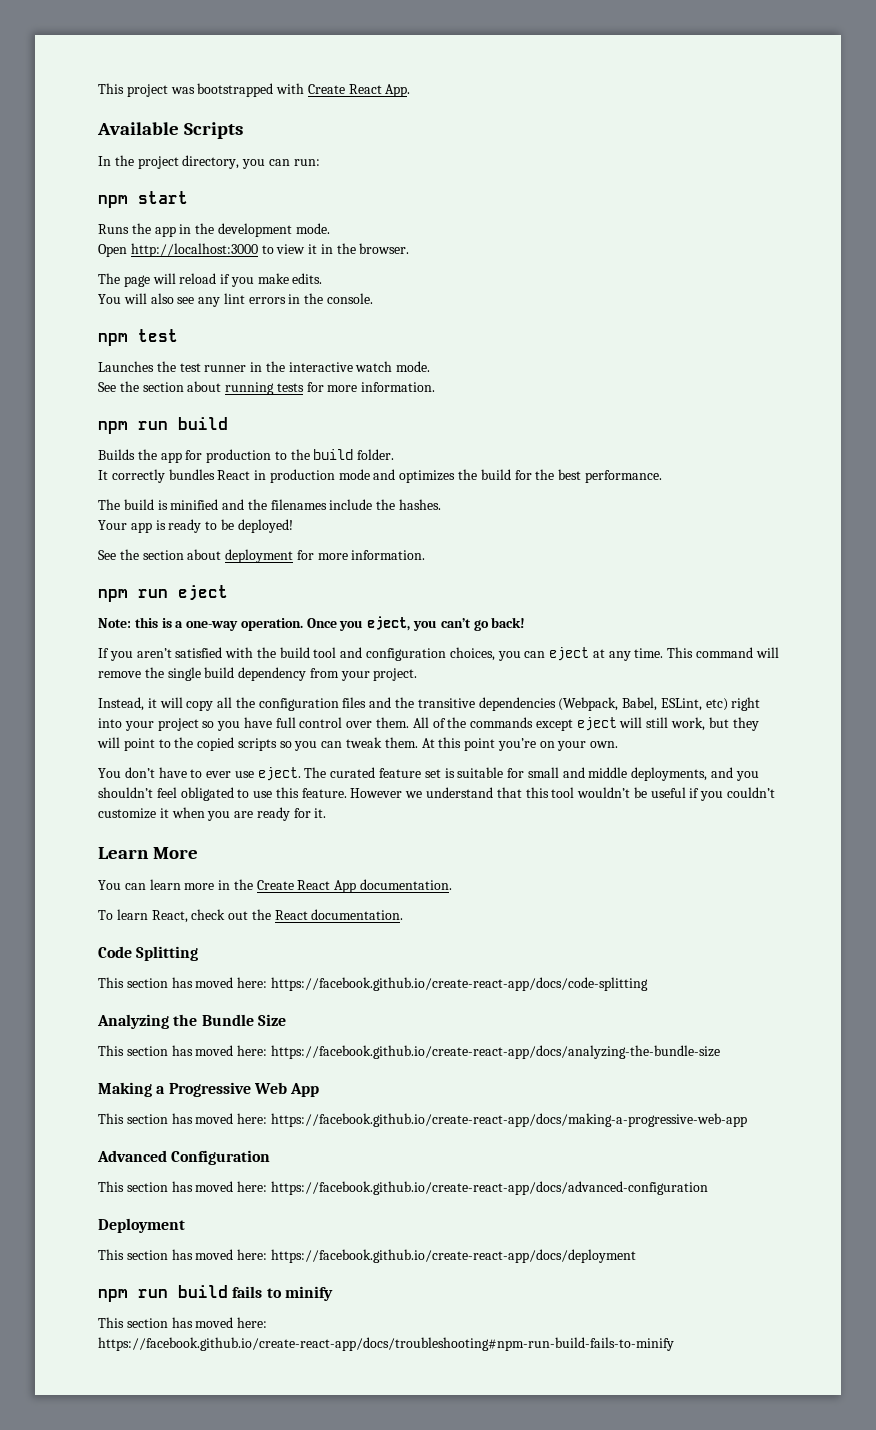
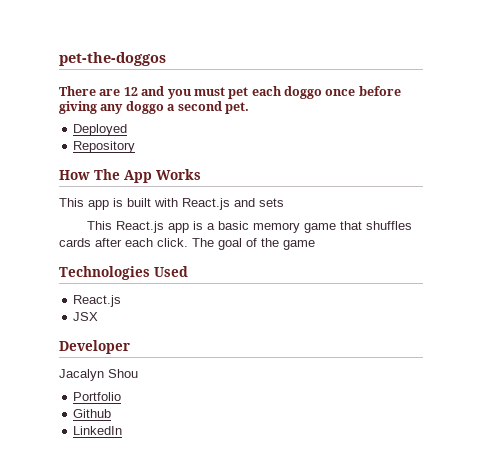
[98,83,411,97] [97,122,244,139] [98,155,320,169] [98,191,188,208] [98,223,330,237] [98,243,410,257] [98,273,323,287] [98,293,374,307] [98,329,178,346] [98,361,431,372] [98,381,436,395] [98,417,228,434] [98,449,395,463] [98,469,662,483] [98,499,442,510] [98,519,293,533] [98,549,426,563] [98,585,228,602] [98,616,526,631] [98,647,779,661] [98,667,418,681] [98,697,761,711] [98,717,759,731] [97,737,619,751] [98,767,759,781] [98,787,776,801] [98,807,327,821] [98,847,199,859] [98,879,453,893] [98,909,404,923] [98,946,199,961] [98,977,648,991] [97,1014,286,1029] [98,1045,720,1059] [98,1082,320,1097] [98,1113,747,1127] [97,1150,271,1165] [98,1181,708,1195] [98,1218,185,1233] [98,1249,636,1263] [98,1285,333,1302] [98,1317,268,1328] [98,1337,674,1351] This project was bootstrapped with Create React App. // Available Scripts // In the project directory, you can run: // npm start // Runs the app in the development mode. // Open http://localhost:3000 to view it in the browser. // The page will reload if you make edits. // You will also see any lint errors in the console. // npm test // Launches the test runner in the interactive watch mode. // See the section about running tests for more information. // npm run build // Builds the app for production to the build folder. // It correctly bundles React in production mode and optimizes the build for the best performance. // The build is minified and the filenames include the hashes. // Your app is ready to be deployed! // See the section about deployment for more information. // npm run eject // Note: this is a one-way operation. Once you eject, you can’t go back! // If you aren’t satisfied with the build tool and configuration choices, you can eject at any time. This command will remove the single build dependency from your project. // Instead, it will copy all the configuration files and the transitive dependencies (Webpack, Babel, ESLint, etc) right into your project so you have full control over them. All of the commands except eject will still work, but they will point to the copied scripts so you can tweak them. At this point you’re on your own. // You don’t have to ever use eject. The curated feature set is suitable for small and middle deployments, and you shouldn’t feel obligated to use this feature. However we understand that this tool wouldn’t be useful if you couldn’t customize it when you are ready for it. // Learn More // You can learn more in the Create React App documentation. // To learn React, check out the React documentation. // Code Splitting // This section has moved here: https://facebook.github.io/create-react-app/docs/code-splitting // Analyzing the Bundle Size // This section has moved here: https://facebook.github.io/create-react-app/docs/analyzing-the-bundle-size // Making a Progressive Web App // This section has moved here: https://facebook.github.io/create-react-app/docs/making-a-progressive-web-app // Advanced Configuration // This section has moved here: https://facebook.github.io/create-react-app/docs/advanced-configuration // Deployment // This section has moved here: https://facebook.github.io/create-react-app/docs/deployment // npm run build fails to minify // This section has moved here: https://facebook.github.io/create-react-app/docs/troubleshooting#npm-run-build-fails-to-minify -> [59,52,166,66] [59,86,401,99] [59,101,249,114] [73,124,128,136] [73,141,136,153] [59,169,201,183] [59,198,284,210] [87,221,413,233] [59,238,315,250] [59,266,188,280] [73,295,122,307] [73,312,99,321] [59,340,130,354] [59,369,138,381] [73,392,122,401] [73,409,112,418] [73,426,123,435] pet-the-doggos // There are 12 and you must pet each doggo once before giving any doggo a second pet. // Deployed // Repository // How The App Works // This app is built with React.js and sets // This React.js app is a basic memory game that shuffles cards after each click. The goal of the game // Technologies Used // React.js // JSX // Developer // Jacalyn Shou // Portfolio // Github // LinkedIn

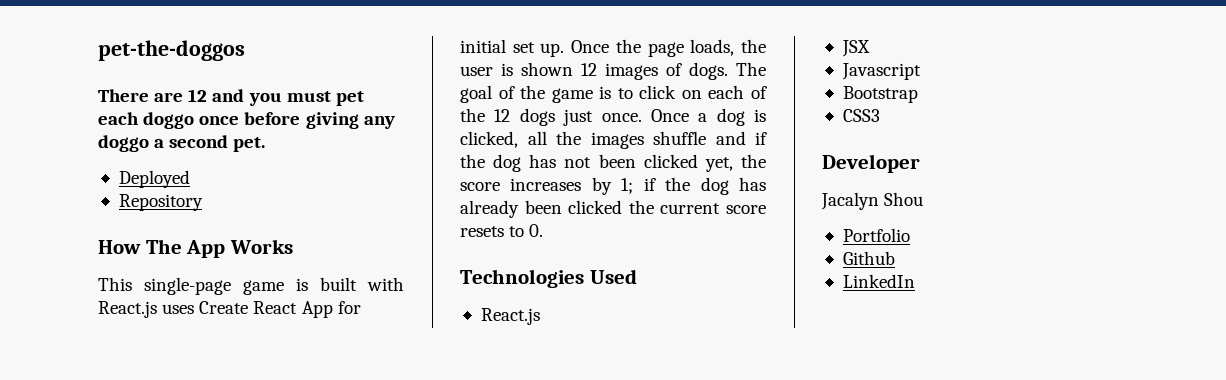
[88,200,109,210] app -> [144,277,284,295] single-page game
[234,198,284,207] [87,221,413,233] [59,238,188,247] and sets // This React.js app is a basic memory game that shuffles cards after each click. -> [162,301,361,318] [460,39,766,57] [460,62,728,80] uses Create React App for initial set up. Once the page loads, the user is shown 12 images of dogs.
(315, 245) none -> [599,85,767,99] [460,108,766,126] [460,131,767,149] [460,154,766,172] [460,177,766,195] [460,200,766,218] [460,224,544,237] is to click on each of the 12 dogs just once. Once a dog is clicked, all the images shuffle and if the dog has not been clicked yet, the score increases by 1; if the dog has already been clicked the current score resets to 0.
(99, 316) none -> [841,63,921,80] [842,86,918,103] [842,109,880,122] // Javascript // Bootstrap // CSS3

